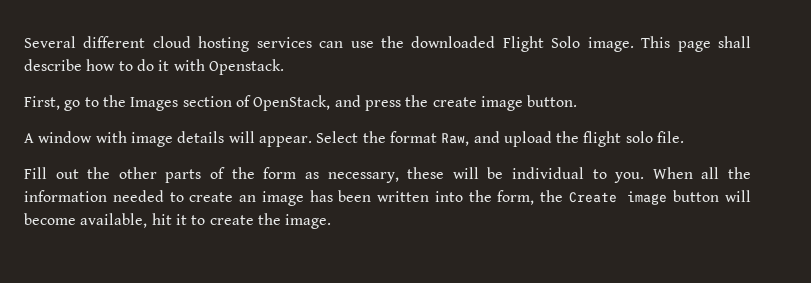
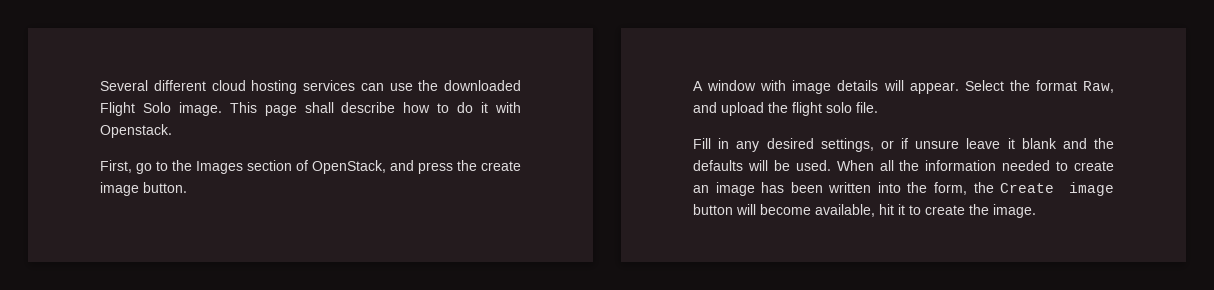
[55,167,645,183] out the other parts of the form as necessary, these will be individual to you. -> [718,138,1114,152] [693,160,831,171] in any desired settings, or if unsure leave it blank and the defaults will be used.

